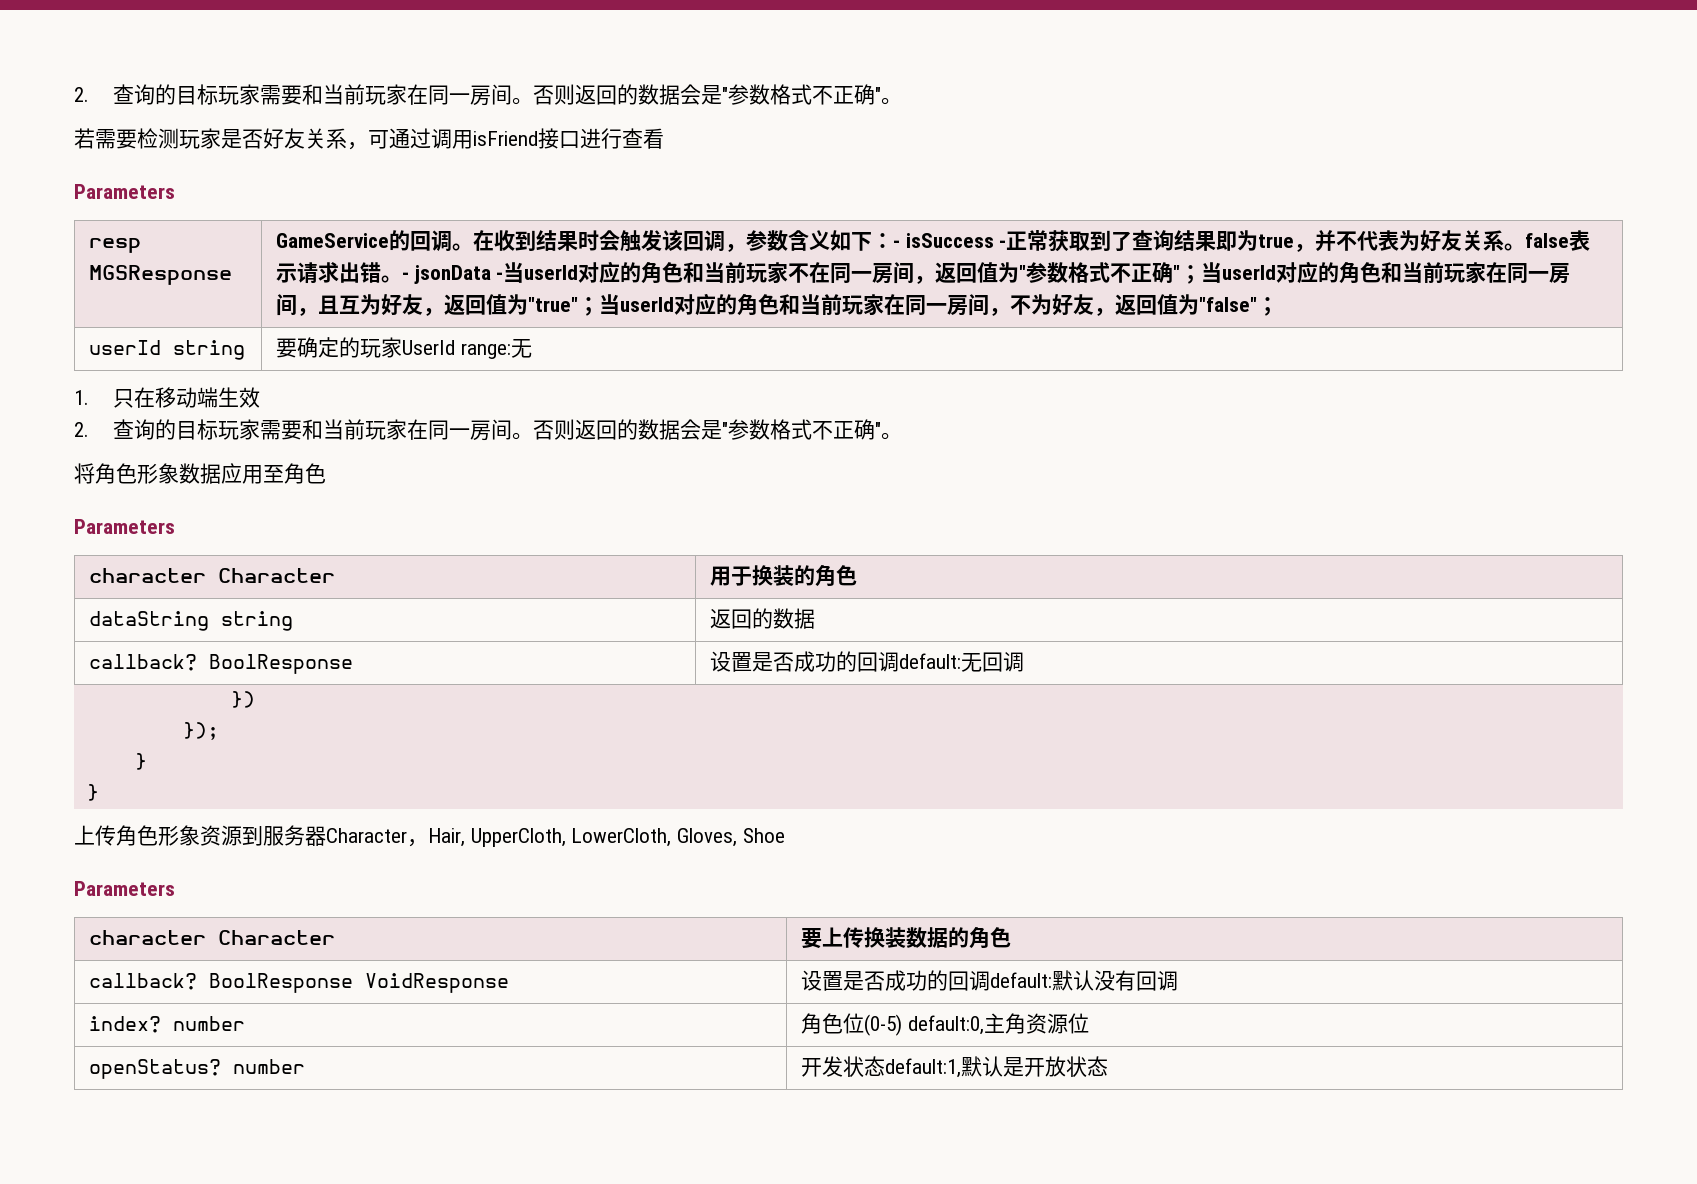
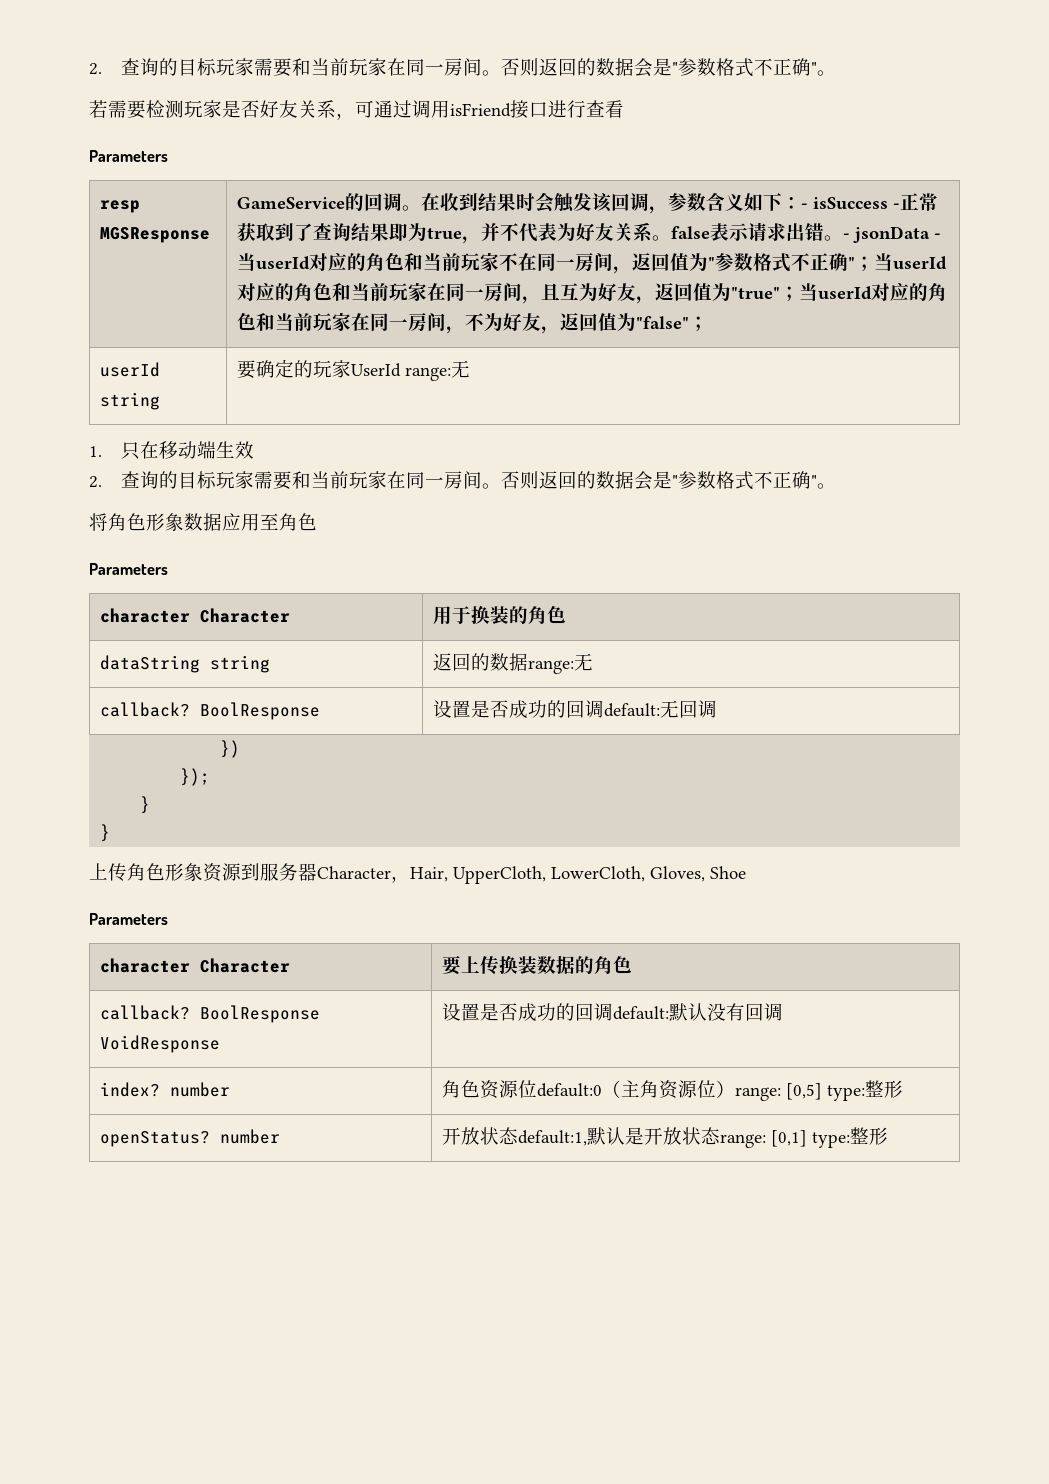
(815, 618) none -> [528,653,594,674] range:无
[842,1013,984,1036] 位(0-5) default:0, -> [480,1080,622,1099] 资源位default:0（
(1089, 1023) none -> [716,1080,904,1101] ）range: [0,5] type:整形
[821,1056,843,1077] 发 -> [461,1127,481,1145] 放
(1108, 1066) none -> [720,1127,889,1148] range: [0,1] type:整形

